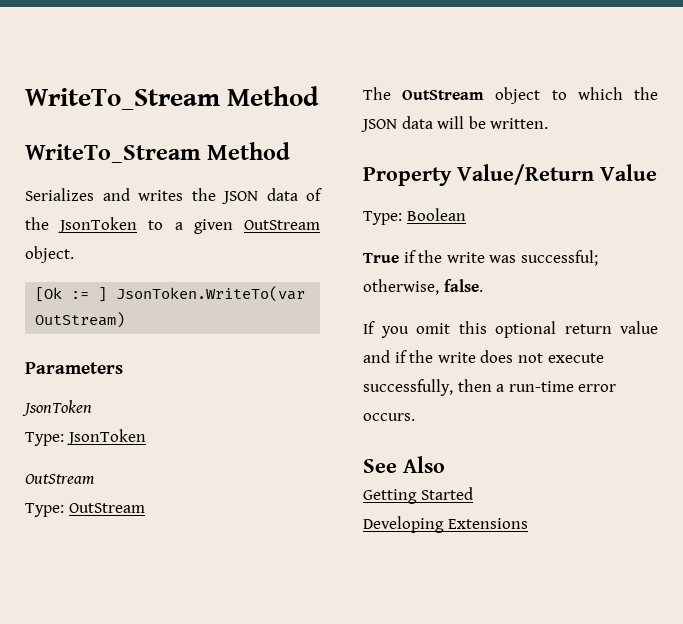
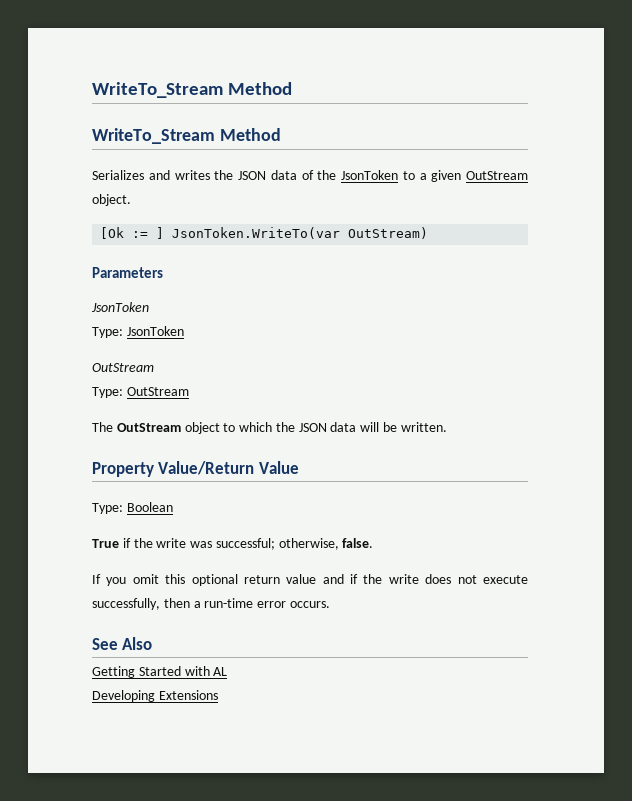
(473, 493) none -> [184,666,228,676] with AL

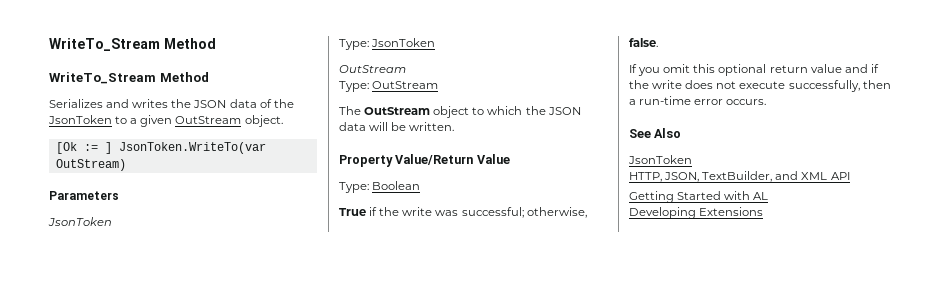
(153, 643) none -> [628,155,692,164] [629,171,850,182] // JsonToken // HTTP, JSON, TextBuilder, and XML API

